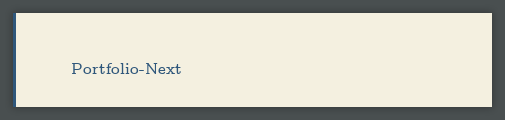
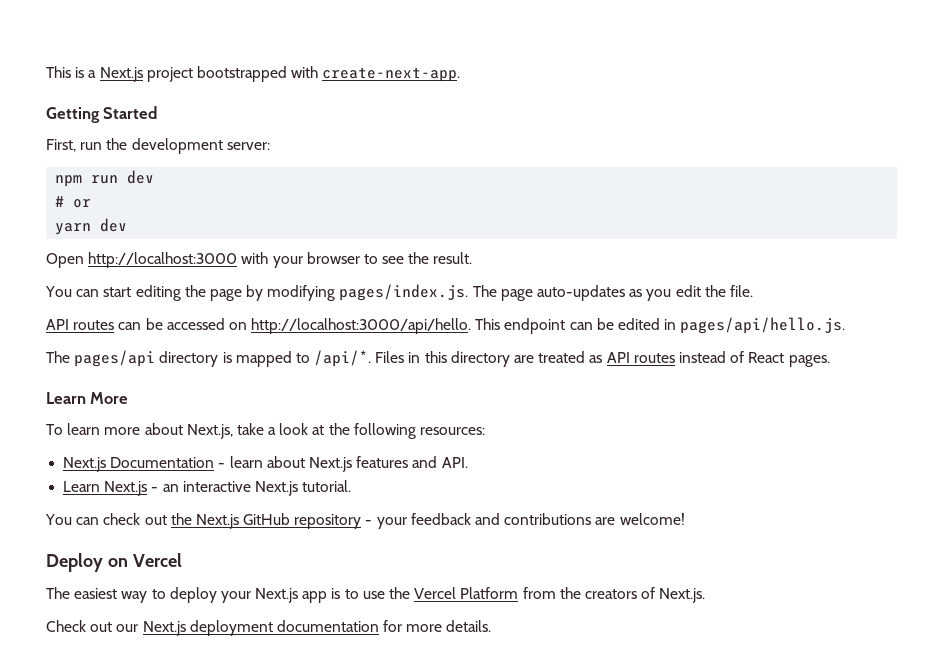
[71,63,182,74] Portfolio-Next -> [46,66,461,82] [46,106,158,123] [46,138,270,154] [55,170,155,187] [55,196,92,208] [55,218,128,235] [46,252,473,268] [45,284,753,301] [46,317,846,334] [46,350,830,367] [46,392,129,404] [46,423,486,439] [63,456,468,472] [63,480,352,496] [45,513,685,529] [46,553,182,572] [46,587,706,603] [46,620,492,636] This is a Next.js project bootstrapped with create-next-app. // Getting Started // First, run the development server: // npm run dev // # or // yarn dev // Open http://localhost:3000 with your browser to see the result. // You can start editing the page by modifying pages/index.js. The page auto-updates as you edit the file. // API routes can be accessed on http://localhost:3000/api/hello. This endpoint can be edited in pages/api/hello.js. // The pages/api directory is mapped to /api/*. Files in this directory are treated as API routes instead of React pages. // Learn More // To learn more about Next.js, take a look at the following resources: // Next.js Documentation - learn about Next.js features and API. // Learn Next.js - an interactive Next.js tutorial. // You can check out the Next.js GitHub repository - your feedback and contributions are welcome! // Deploy on Vercel // The easiest way to deploy your Next.js app is to use the Vercel Platform from the creators of Next.js. // Check out our Next.js deployment documentation for more details.

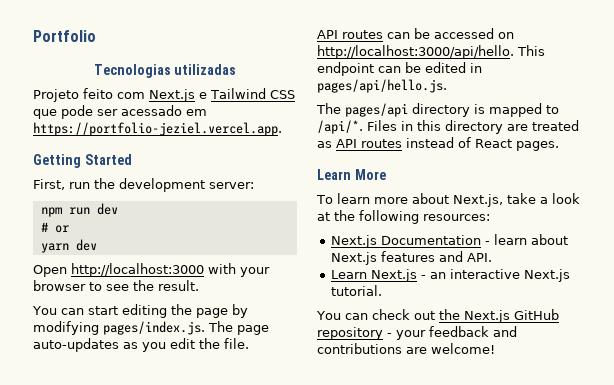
[46,66,461,82] This is a Next.js project bootstrapped with create-next-app. -> [33,30,96,42] [93,64,237,78] [33,88,295,102] [33,105,207,119] [33,122,282,136] Portfolio // Tecnologias utilizadas // Projeto feito com Next.js e Tailwind CSS que pode ser acessado em https://portfolio-jeziel.vercel.app.
[46,553,182,572] [46,587,706,603] [46,620,492,636] // Deploy on Vercel // The easiest way to deploy your Next.js app is to use the Vercel Platform from the creators of Next.js. // Check out our Next.js deployment documentation for more details. -> (495, 348) none

